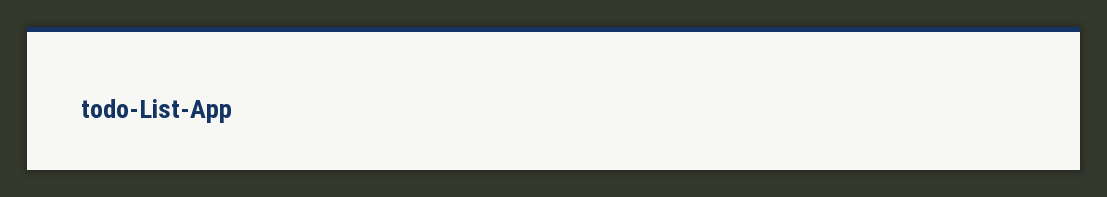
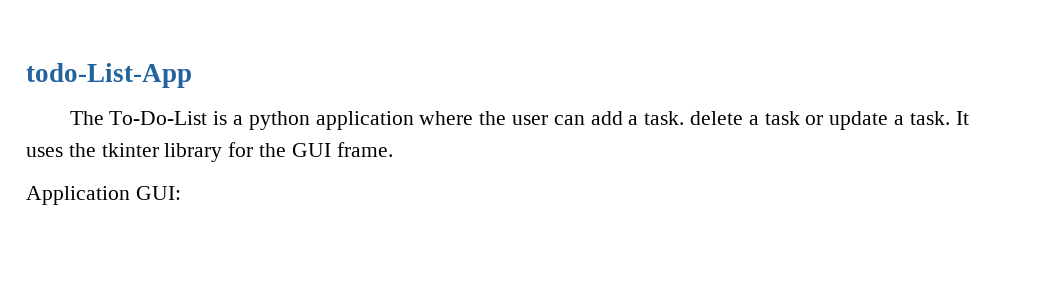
(232, 111) none -> [69,111,969,130] [26,142,393,162] [26,186,181,205] // The To-Do-List is a python application where the user can add a task. delete a task or update a task. It uses the tkinter library for the GUI frame. // Application GUI:

